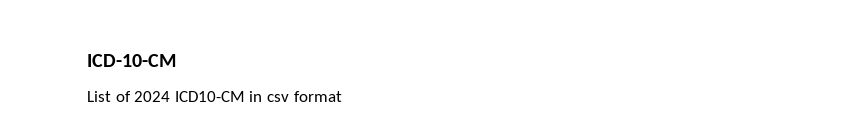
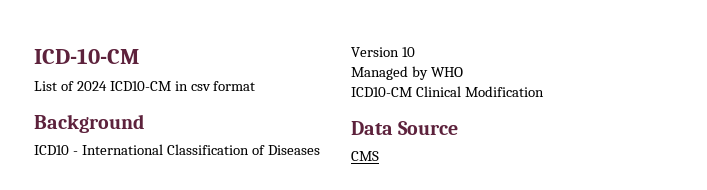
(342, 96) none -> [34,114,144,133] [34,144,320,155] [351,47,415,57] [351,66,463,80] [351,86,544,97] [351,121,459,135] [351,151,379,161] // Background // ICD10 - International Classification of Diseases Version 10 // Managed by WHO // ICD10-CM Clinical Modification // Data Source // CMS

